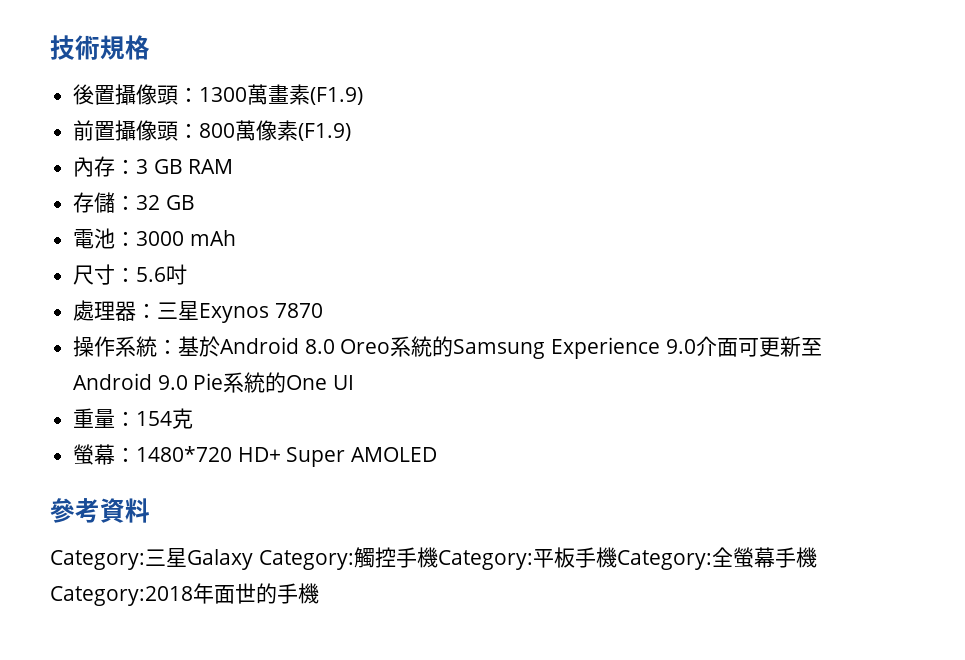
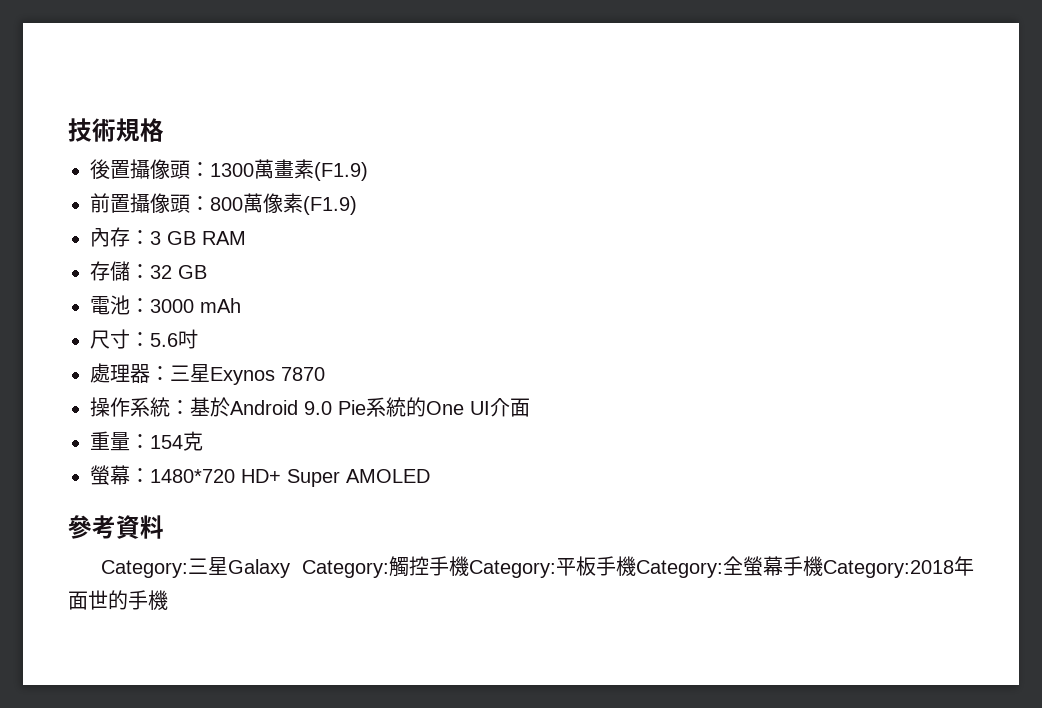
[304,336,822,359] [73,373,153,390] 8.0 Oreo系統的Samsung Experience 9.0介面可更新至Android -> (298, 407) none
(355, 382) none -> [490,398,530,417] 介面

